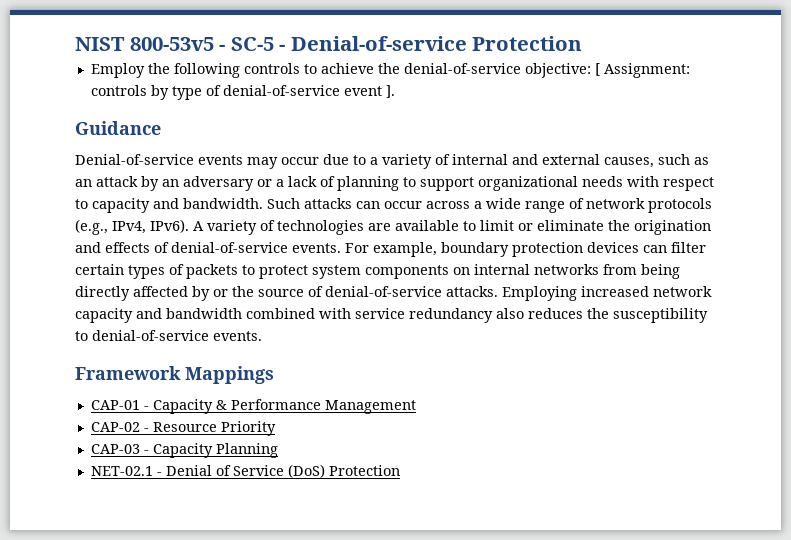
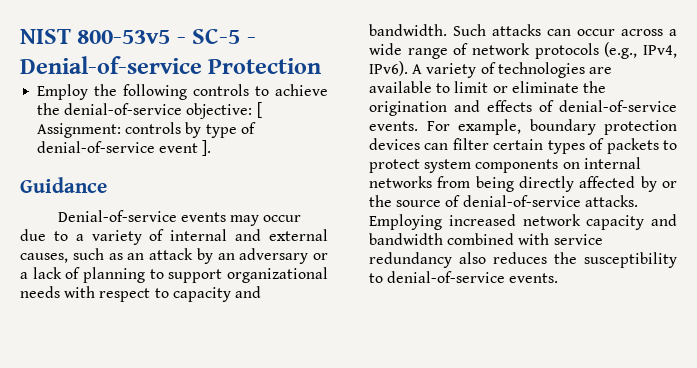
[75,366,274,384] [90,399,416,414] [90,421,276,436] [90,443,278,458] [90,464,400,478] // Framework Mappings // CAP-01 - Capacity & Performance Management // CAP-02 - Resource Priority // CAP-03 - Capacity Planning // NET-02.1 - Denial of Service (DoS) Protection -> (559, 278) none

